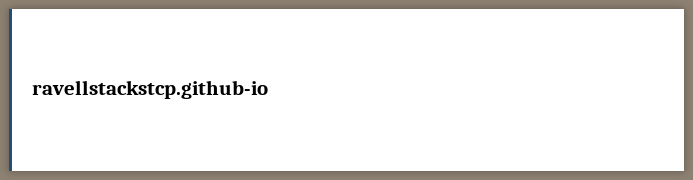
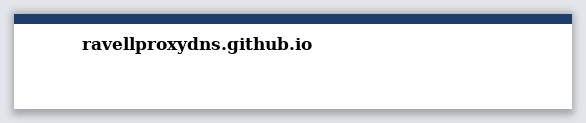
[32,80,268,99] ravellstackstcp.github-io -> [82,37,312,54] ravellproxydns.github.io

